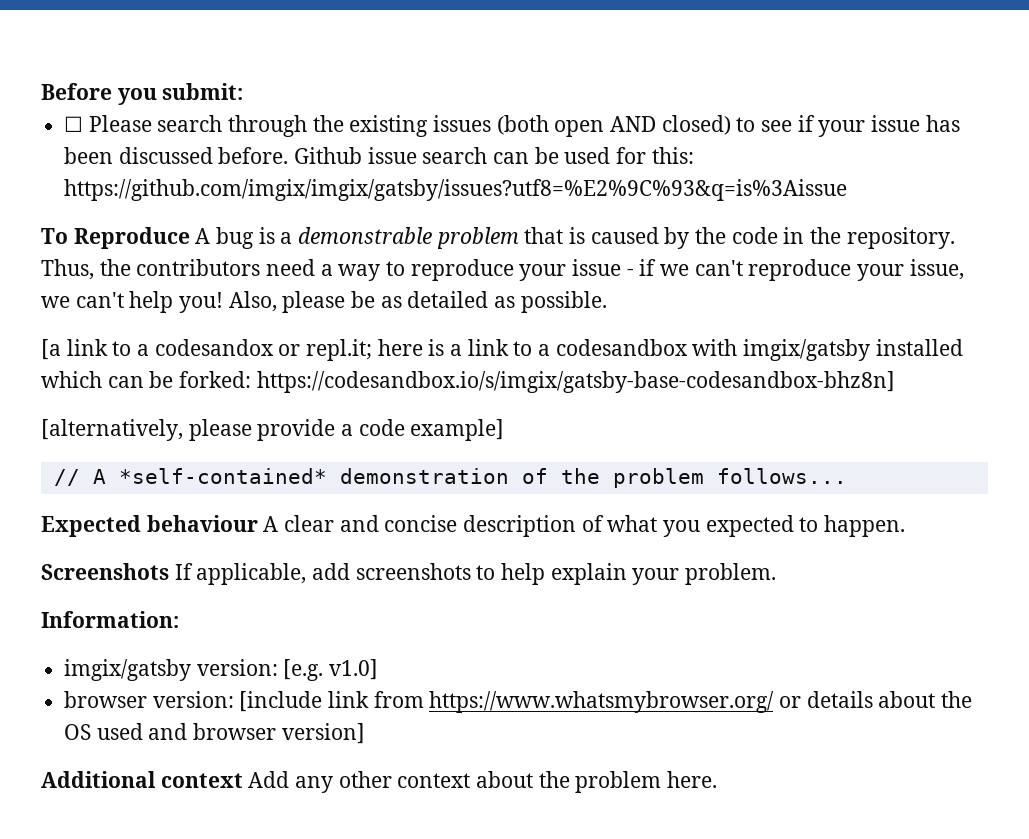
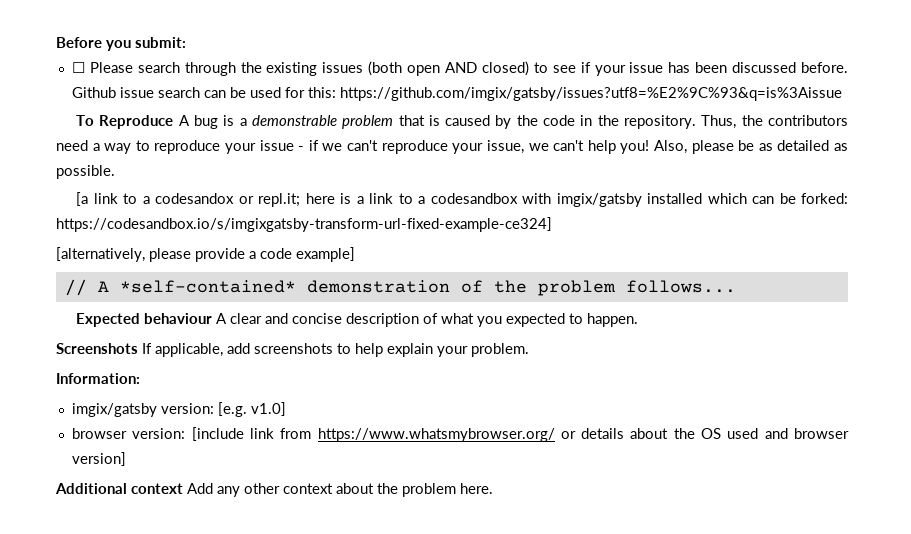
[64,179,848,201] https://github.com/imgix/imgix/gatsby/issues?utf8=%E2%9C%93&q=is%3Aissue -> [339,87,842,101] https://github.com/imgix/gatsby/issues?utf8=%E2%9C%93&q=is%3Aissue
[256,371,895,393] https://codesandbox.io/s/imgix/gatsby-base-codesandbox-bhz8n] -> [56,217,552,232] https://codesandbox.io/s/imgixgatsby-transform-url-fixed-example-ce324]

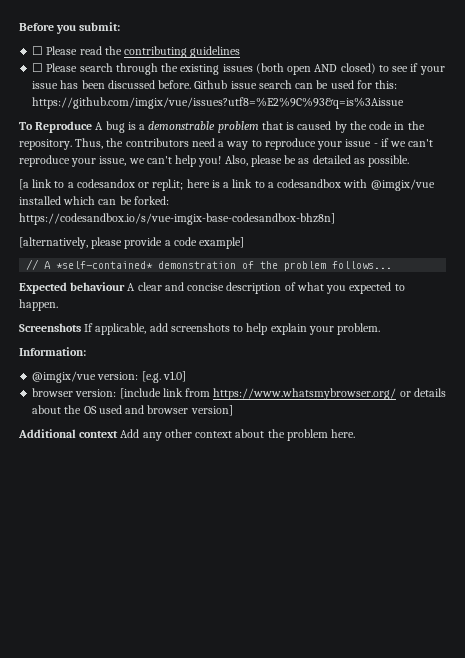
(186, 42) none -> [32,46,241,58] // ☐ Please read the contributing guidelines
[339,87,842,101] https://github.com/imgix/gatsby/issues?utf8=%E2%9C%93&q=is%3Aissue -> [32,97,405,109] https://github.com/imgix/vue/issues?utf8=%E2%9C%93&q=is%3Aissue
[556,193,642,207] imgix/gatsby -> [370,179,435,191] @imgix/vue
[56,217,552,232] https://codesandbox.io/s/imgixgatsby-transform-url-fixed-example-ce324] -> [19,213,335,225] https://codesandbox.io/s/vue-imgix-base-codesandbox-bhz8n]
[71,403,157,417] imgix/gatsby -> [32,371,97,383] @imgix/vue

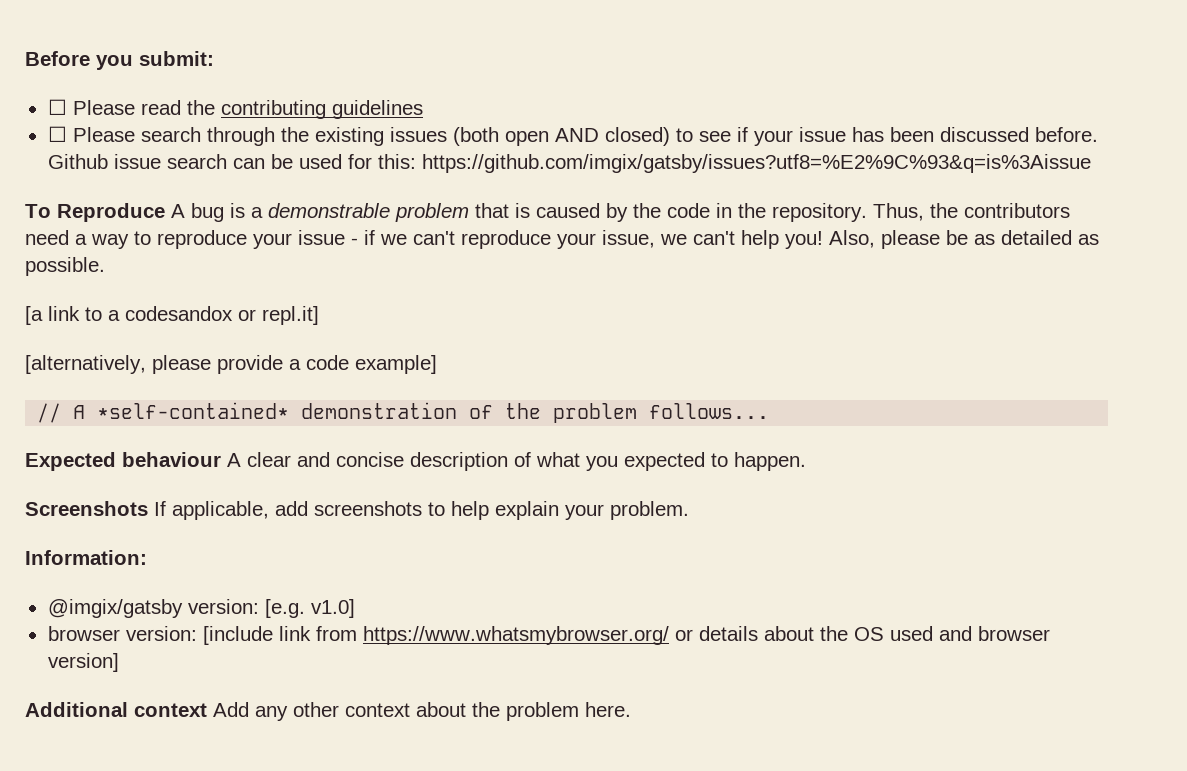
[32,97,405,109] https://github.com/imgix/vue/issues?utf8=%E2%9C%93&q=is%3Aissue -> [421,154,1091,173] https://github.com/imgix/gatsby/issues?utf8=%E2%9C%93&q=is%3Aissue
[152,179,435,191] [19,196,169,205] [19,213,335,225] repl.it; here is a link to a codesandbox with @imgix/vue installed which can be forked: https://codesandbox.io/s/vue-imgix-base-codesandbox-bhz8n] -> [262,306,319,325] repl.it]
[32,371,97,383] @imgix/vue -> [47,599,183,618] @imgix/gatsby

